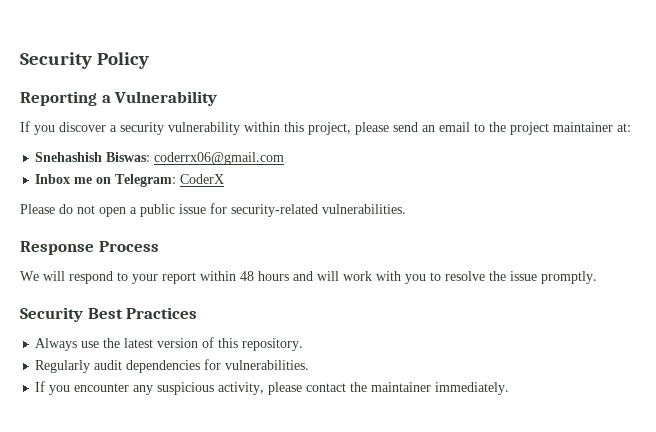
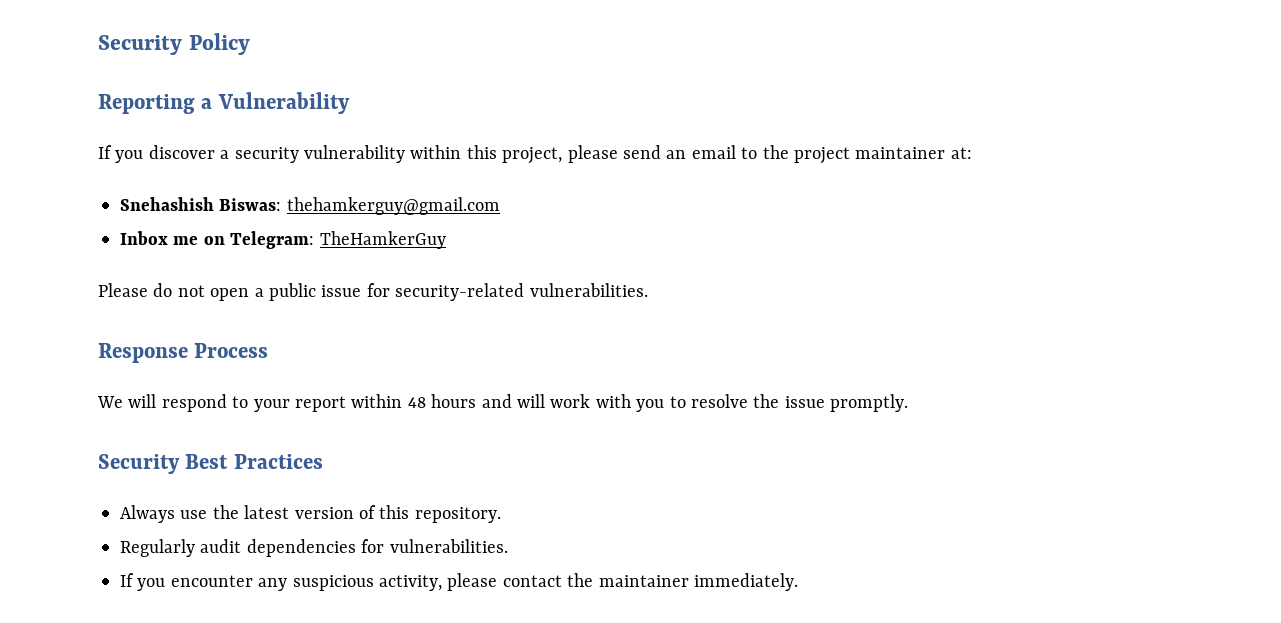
[154,152,285,165] coderrx06@gmail.com -> [286,197,500,215] thehamkerguy@gmail.com
[180,174,225,184] CoderX -> [319,231,446,249] TheHamkerGuy

